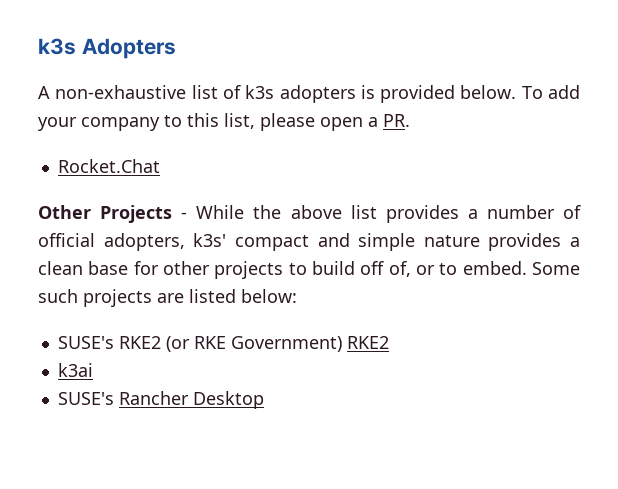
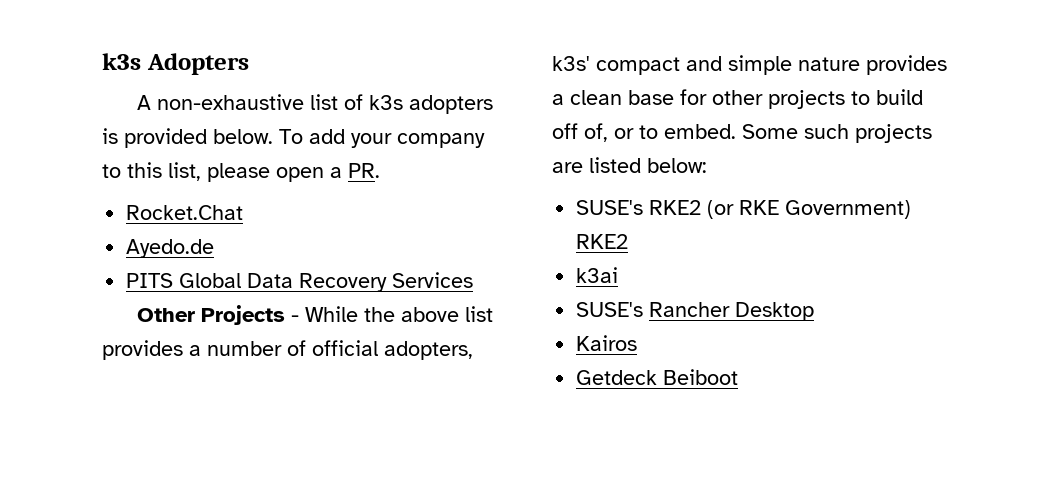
(160, 166) none -> [126,239,215,258] [126,272,474,292] // Ayedo.de // PITS Global Data Recovery Services
(264, 400) none -> [576,335,638,351] [576,369,739,385] // Kairos // Getdeck Beiboot

